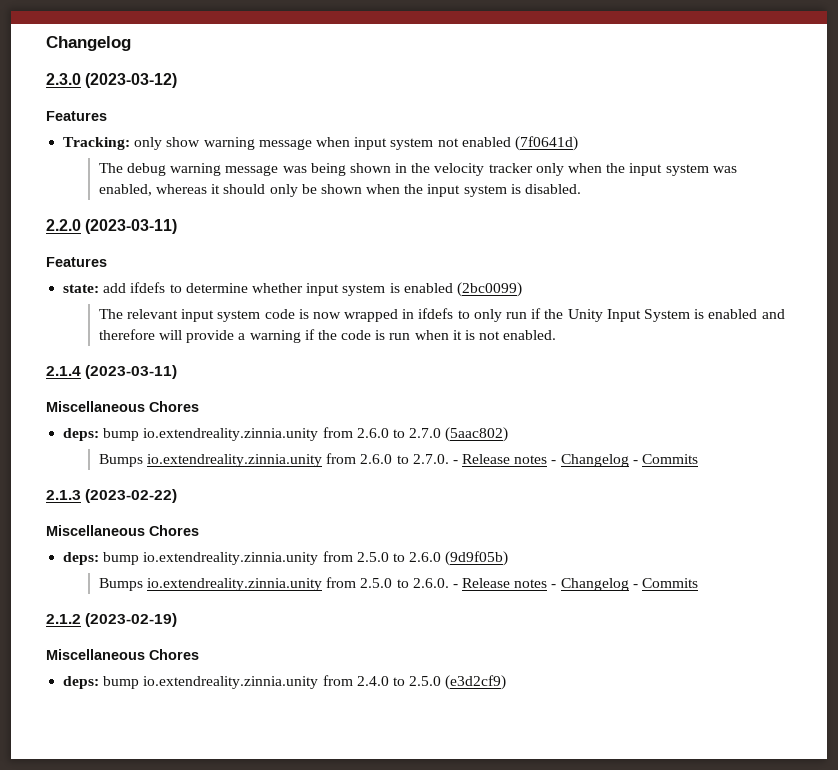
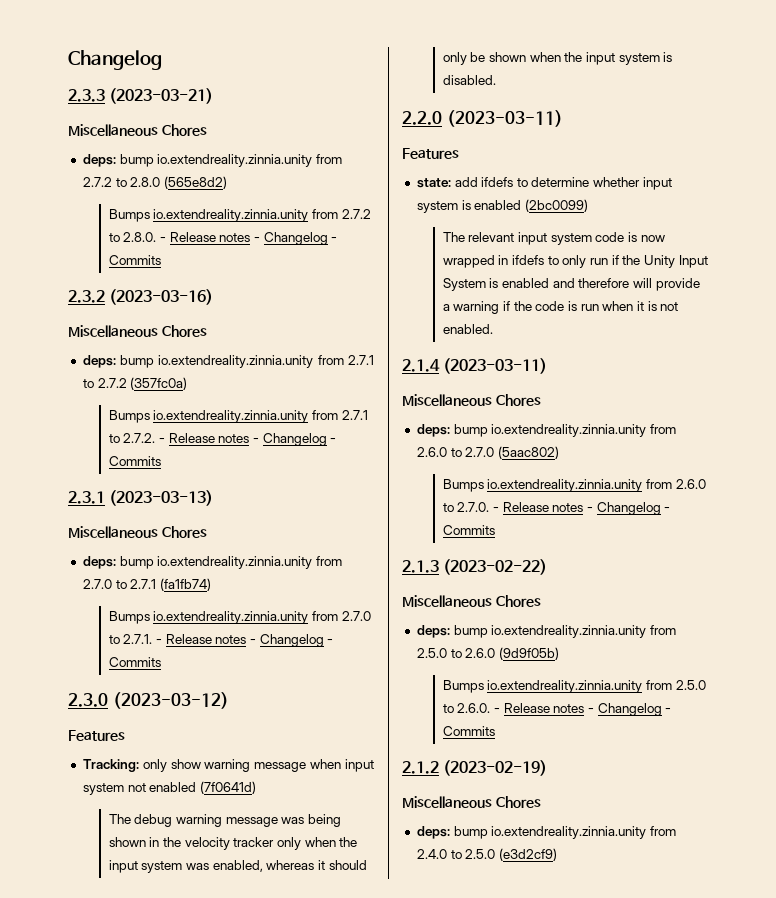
[46,36,131,51] Changelog -> [68,50,162,70] [68,88,214,104] [68,124,207,136] [82,154,342,167] [82,176,227,189] [108,209,371,222] [108,232,338,245] [108,255,161,265] [68,289,214,305] [68,325,207,337] [82,355,374,368] [82,377,188,390] [108,410,368,423] [108,433,337,446] [108,456,161,466] [68,490,214,506] [68,526,207,538] [82,556,342,569] [82,578,211,591] [108,611,371,624] [108,634,334,647] [108,657,161,667] Changelog // 2.3.3 (2023-03-21) // Miscellaneous Chores // deps: bump io.extendreality.zinnia.unity from 2.7.2 to 2.8.0 (565e8d2) // Bumps io.extendreality.zinnia.unity from 2.7.2 to 2.8.0. - Release notes - Changelog - Commits // 2.3.2 (2023-03-16) // Miscellaneous Chores // deps: bump io.extendreality.zinnia.unity from 2.7.1 to 2.7.2 (357fc0a) // Bumps io.extendreality.zinnia.unity from 2.7.1 to 2.7.2. - Release notes - Changelog - Commits // 2.3.1 (2023-03-13) // Miscellaneous Chores // deps: bump io.extendreality.zinnia.unity from 2.7.0 to 2.7.1 (fa1fb74) // Bumps io.extendreality.zinnia.unity from 2.7.0 to 2.7.1. - Release notes - Changelog - Commits

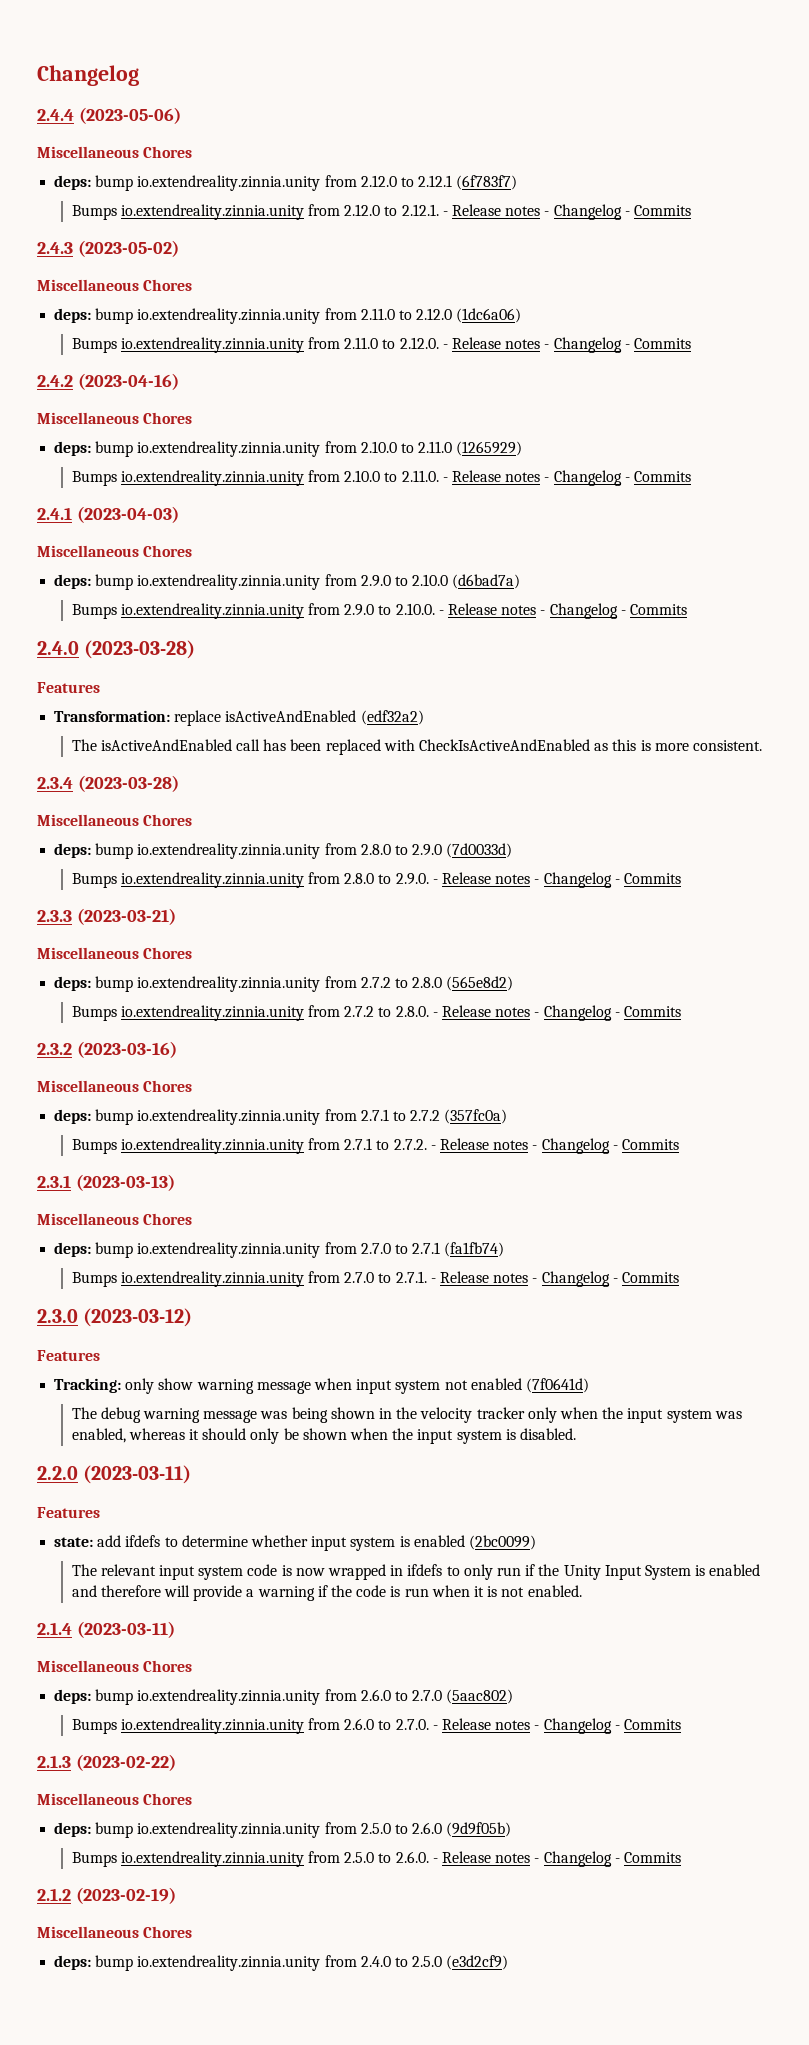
[68,50,162,70] Changelog -> [37,65,139,86] [37,107,181,124] [37,146,193,158] [54,175,518,191] [71,204,691,220] [37,240,179,257] [37,279,193,291] [54,308,522,324] [71,337,691,353] [37,373,179,390] [37,412,193,424] [54,441,523,457] [71,470,691,486] [37,506,179,523] [37,545,193,557] [54,574,521,590] [71,603,687,619] [37,640,196,659] [37,682,100,693] [54,710,424,726] [71,739,762,755] [37,775,179,792] [37,814,193,826] [54,843,513,859] [71,872,681,888] Changelog // 2.4.4 (2023-05-06) // Miscellaneous Chores // deps: bump io.extendreality.zinnia.unity from 2.12.0 to 2.12.1 (6f783f7) // Bumps io.extendreality.zinnia.unity from 2.12.0 to 2.12.1. - Release notes - Changelog - Commits // 2.4.3 (2023-05-02) // Miscellaneous Chores // deps: bump io.extendreality.zinnia.unity from 2.11.0 to 2.12.0 (1dc6a06) // Bumps io.extendreality.zinnia.unity from 2.11.0 to 2.12.0. - Release notes - Changelog - Commits // 2.4.2 (2023-04-16) // Miscellaneous Chores // deps: bump io.extendreality.zinnia.unity from 2.10.0 to 2.11.0 (1265929) // Bumps io.extendreality.zinnia.unity from 2.10.0 to 2.11.0. - Release notes - Changelog - Commits // 2.4.1 (2023-04-03) // Miscellaneous Chores // deps: bump io.extendreality.zinnia.unity from 2.9.0 to 2.10.0 (d6bad7a) // Bumps io.extendreality.zinnia.unity from 2.9.0 to 2.10.0. - Release notes - Changelog - Commits // 2.4.0 (2023-03-28) // Features // Transformation: replace isActiveAndEnabled (edf32a2) // The isActiveAndEnabled call has been replaced with CheckIsActiveAndEnabled as this is more consistent. // 2.3.4 (2023-03-28) // Miscellaneous Chores // deps: bump io.extendreality.zinnia.unity from 2.8.0 to 2.9.0 (7d0033d) // Bumps io.extendreality.zinnia.unity from 2.8.0 to 2.9.0. - Release notes - Changelog - Commits

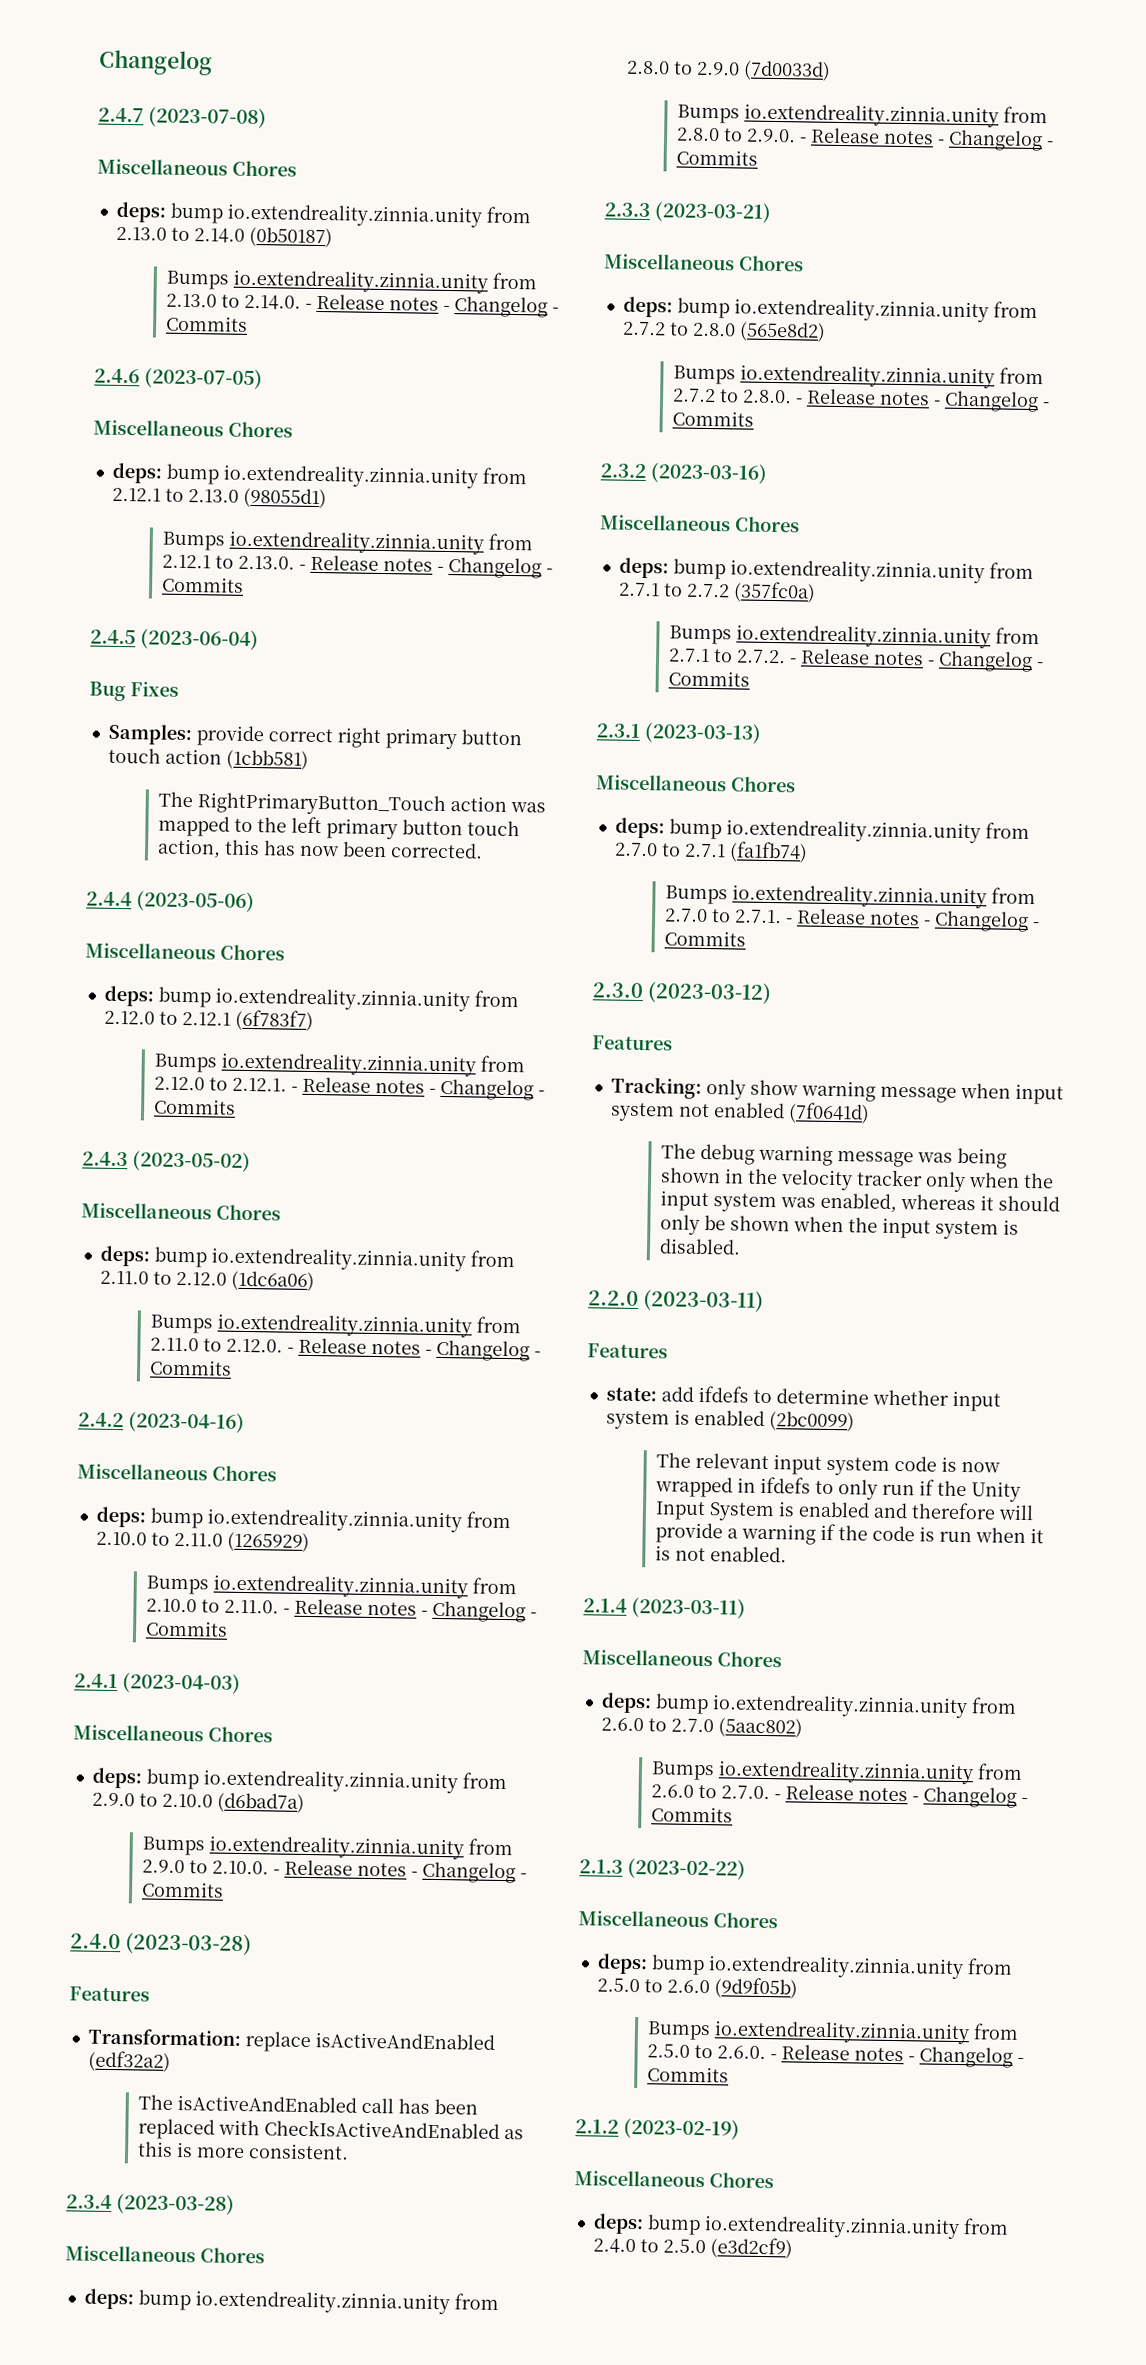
[37,65,139,86] Changelog -> [98,49,213,76] [98,106,268,129] [97,158,297,177] [115,201,531,228] [115,226,333,248] [165,269,537,294] [165,293,559,318] [165,315,248,332] [94,367,264,390] [93,419,293,438] [111,462,527,489] [111,487,327,509] [161,530,533,555] [161,554,553,579] [161,576,244,593] [90,628,260,651] [89,681,179,702] [107,723,522,750] [107,747,309,770] [157,791,546,817] [157,815,520,840] [156,838,483,859] Changelog // 2.4.7 (2023-07-08) // Miscellaneous Chores // deps: bump io.extendreality.zinnia.unity from 2.13.0 to 2.14.0 (0b50187) // Bumps io.extendreality.zinnia.unity from 2.13.0 to 2.14.0. - Release notes - Changelog - Commits // 2.4.6 (2023-07-05) // Miscellaneous Chores // deps: bump io.extendreality.zinnia.unity from 2.12.1 to 2.13.0 (98055d1) // Bumps io.extendreality.zinnia.unity from 2.12.1 to 2.13.0. - Release notes - Changelog - Commits // 2.4.5 (2023-06-04) // Bug Fixes // Samples: provide correct right primary button touch action (1cbb581) // The RightPrimaryButton_Touch action was mapped to the left primary button touch action, this has now been corrected.

